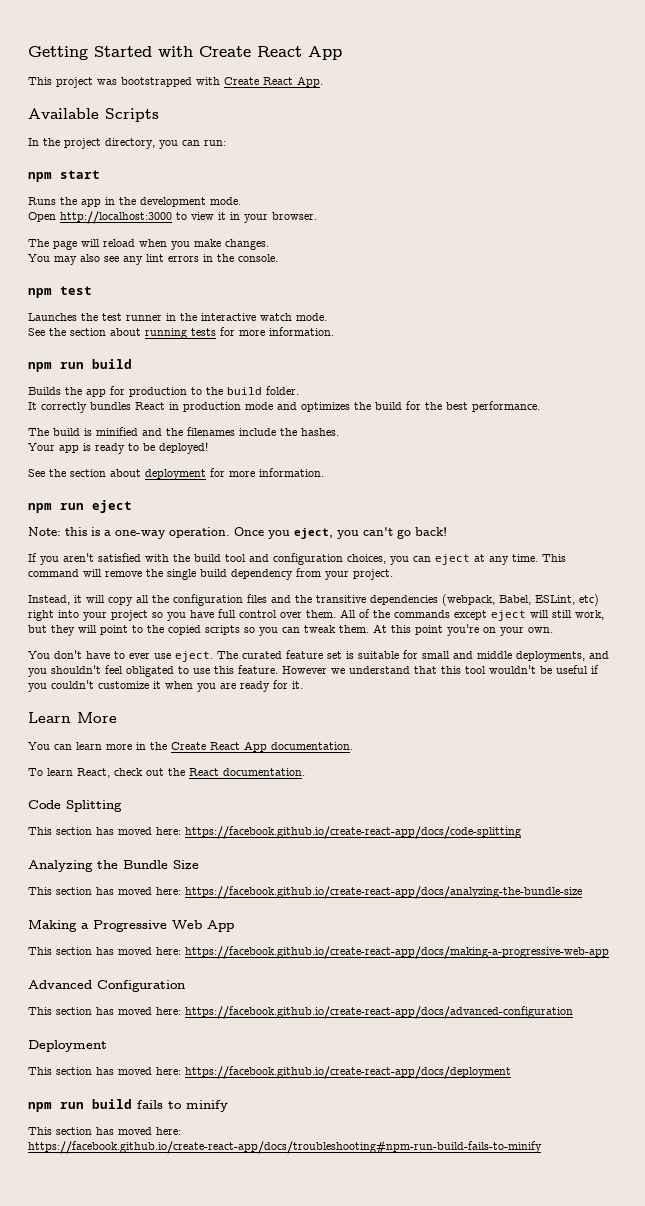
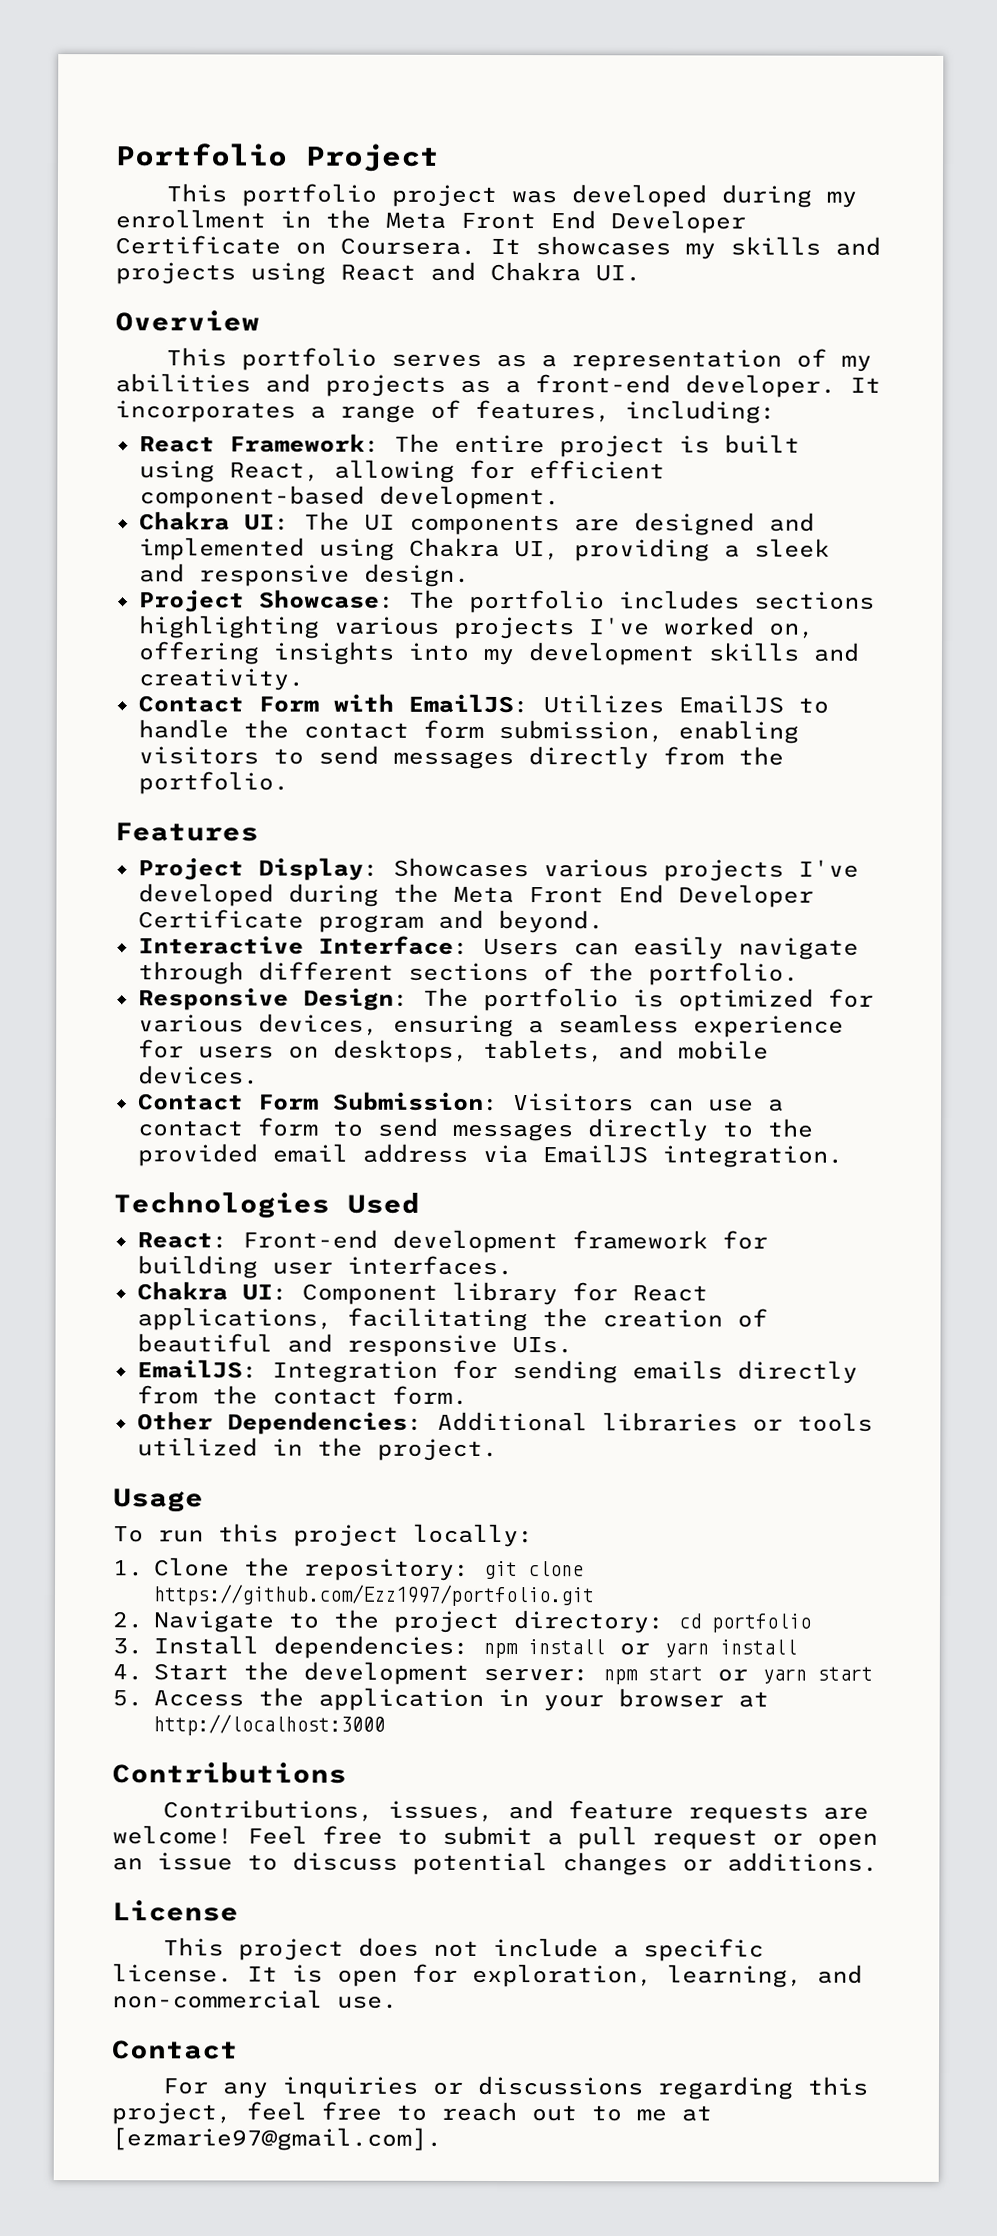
[28,46,342,60] [28,76,323,88] [28,108,159,122] [28,138,226,149] [28,170,100,182] [28,197,241,207] [28,211,317,224] [28,239,269,250] [28,254,278,265] [28,286,92,298] [28,313,327,321] [28,327,334,339] [28,359,132,372] [28,386,299,397] [28,401,540,413] [28,427,339,436] [28,442,208,454] [28,468,324,480] [28,500,132,513] [28,527,447,539] [28,553,566,565] [28,568,393,580] [28,594,599,606] [28,609,604,621] [28,624,553,636] [28,650,609,662] [28,665,599,677] [28,680,303,692] [28,712,117,723] [28,741,353,752] [28,768,305,778] [28,800,122,812] [28,826,521,839] [28,860,199,872] [28,886,582,899] [28,919,234,932] [28,946,609,959] [28,980,185,992] [28,1006,573,1019] [28,1040,107,1052] [28,1066,511,1079] [28,1099,228,1112] [28,1127,181,1135] [28,1140,542,1154] Getting Started with Create React App // This project was bootstrapped with Create React App. // Available Scripts // In the project directory, you can run: // npm start // Runs the app in the development mode. // Open http://localhost:3000 to view it in your browser. // The page will reload when you make changes. // You may also see any lint errors in the console. // npm test // Launches the test runner in the interactive watch mode. // See the section about running tests for more information. // npm run build // Builds the app for production to the build folder. // It correctly bundles React in production mode and optimizes the build for the best performance. // The build is minified and the filenames include the hashes. // Your app is ready to be deployed! // See the section about deployment for more information. // npm run eject // Note: this is a one-way operation. Once you eject, you can't go back! // If you aren't satisfied with the build tool and configuration choices, you can eject at any time. This command will remove the single build dependency from your project. // Instead, it will copy all the configuration files and the transitive dependencies (webpack, Babel, ESLint, etc) right into your project so you have full control over them. All of the commands except eject will still work, but they will point to the copied scripts so you can tweak them. At this point you're on your own. // You don't have to ever use eject. The curated feature set is suitable for small and middle deployments, and you shouldn't feel obligated to use this feature. However we understand that this tool wouldn't be useful if you couldn't customize it when you are ready for it. // Learn More // You can learn more in the Create React App documentation. // To learn React, check out the React documentation. // Code Splitting // This section has moved here: https://facebook.github.io/create-react-app/docs/code-splitting // Analyzing the Bundle Size // This section has moved here: https://facebook.github.io/create-react-app/docs/analyzing-the-bundle-size // Making a Progressive Web App // This section has moved here: https://facebook.github.io/create-react-app/docs/making-a-progressive-web-app // Advanced Configuration // This section has moved here: https://facebook.github.io/create-react-app/docs/advanced-configuration // Deployment // This section has moved here: https://facebook.github.io/create-react-app/docs/deployment // npm run build fails to minify // This section has moved here: https://facebook.github.io/create-react-app/docs/troubleshooting#npm-run-build-fails-to-minify -> [115,143,440,172] [165,183,857,208] [115,209,746,234] [115,235,881,260] [115,261,641,285] [115,310,260,332] [165,347,872,372] [115,373,881,398] [115,399,776,424] [138,433,800,458] [138,459,665,483] [138,485,560,510] [138,511,815,536] [138,537,830,562] [138,563,470,587] [138,589,875,614] [138,615,815,640] [137,641,859,666] [137,668,304,691] [137,693,829,714] [137,719,799,744] [137,745,784,770] [137,771,289,795] [114,822,259,842] [137,857,859,882] [137,883,814,908] [137,909,604,934] [137,935,859,960] [137,961,799,986] [137,987,874,1012] [137,1013,844,1038] [137,1039,769,1063] [137,1065,259,1085] [137,1091,784,1112] [136,1117,813,1142] [136,1143,843,1168] [113,1192,420,1219] [136,1229,768,1254] [136,1255,513,1279] [136,1281,708,1306] [136,1307,768,1332] [136,1333,573,1357] [136,1359,858,1384] [136,1385,468,1405] [136,1411,873,1435] [136,1437,498,1461] [113,1488,204,1513] [113,1523,534,1548] [113,1557,585,1581] [153,1584,596,1607] [112,1609,812,1634] [112,1635,798,1659] [112,1661,874,1685] [112,1687,770,1712] [153,1714,386,1736] [112,1762,347,1784] [162,1799,869,1824] [112,1825,878,1850] [112,1851,878,1876] [112,1900,239,1922] [162,1937,764,1962] [112,1963,863,1988] [112,1989,398,2009] [112,2040,239,2060] [161,2075,868,2100] [111,2101,712,2125] [111,2127,442,2151] Portfolio Project // This portfolio project was developed during my enrollment in the Meta Front End Developer Certificate on Coursera. It showcases my skills and projects using React and Chakra UI. // Overview // This portfolio serves as a representation of my abilities and projects as a front-end developer. It incorporates a range of features, including: // React Framework: The entire project is built using React, allowing for efficient component-based development. // Chakra UI: The UI components are designed and implemented using Chakra UI, providing a sleek and responsive design. // Project Showcase: The portfolio includes sections highlighting various projects I've worked on, offering insights into my development skills and creativity. // Contact Form with EmailJS: Utilizes EmailJS to handle the contact form submission, enabling visitors to send messages directly from the portfolio. // Features // Project Display: Showcases various projects I've developed during the Meta Front End Developer Certificate program and beyond. // Interactive Interface: Users can easily navigate through different sections of the portfolio. // Responsive Design: The portfolio is optimized for various devices, ensuring a seamless experience for users on desktops, tablets, and mobile devices. // Contact Form Submission: Visitors can use a contact form to send messages directly to the provided email address via EmailJS integration. // Technologies Used // React: Front-end development framework for building user interfaces. // Chakra UI: Component library for React applications, facilitating the creation of beautiful and responsive UIs. // EmailJS: Integration for sending emails directly from the contact form. // Other Dependencies: Additional libraries or tools utilized in the project. // Usage // To run this project locally: // 1. Clone the repository: git clone https://github.com/Ezz1997/portfolio.git // 2. Navigate to the project directory: cd portfolio // 3. Install dependencies: npm install or yarn install // 4. Start the development server: npm start or yarn start // 5. Access the application in your browser at http://localhost:3000 // Contributions // Contributions, issues, and feature requests are welcome! Feel free to submit a pull request or open an issue to discuss potential changes or additions. // License // This project does not include a specific license. It is open for exploration, learning, and non-commercial use. // Contact // For any inquiries or discussions regarding this project, feel free to reach out to me at [ezmarie97@gmail.com].

